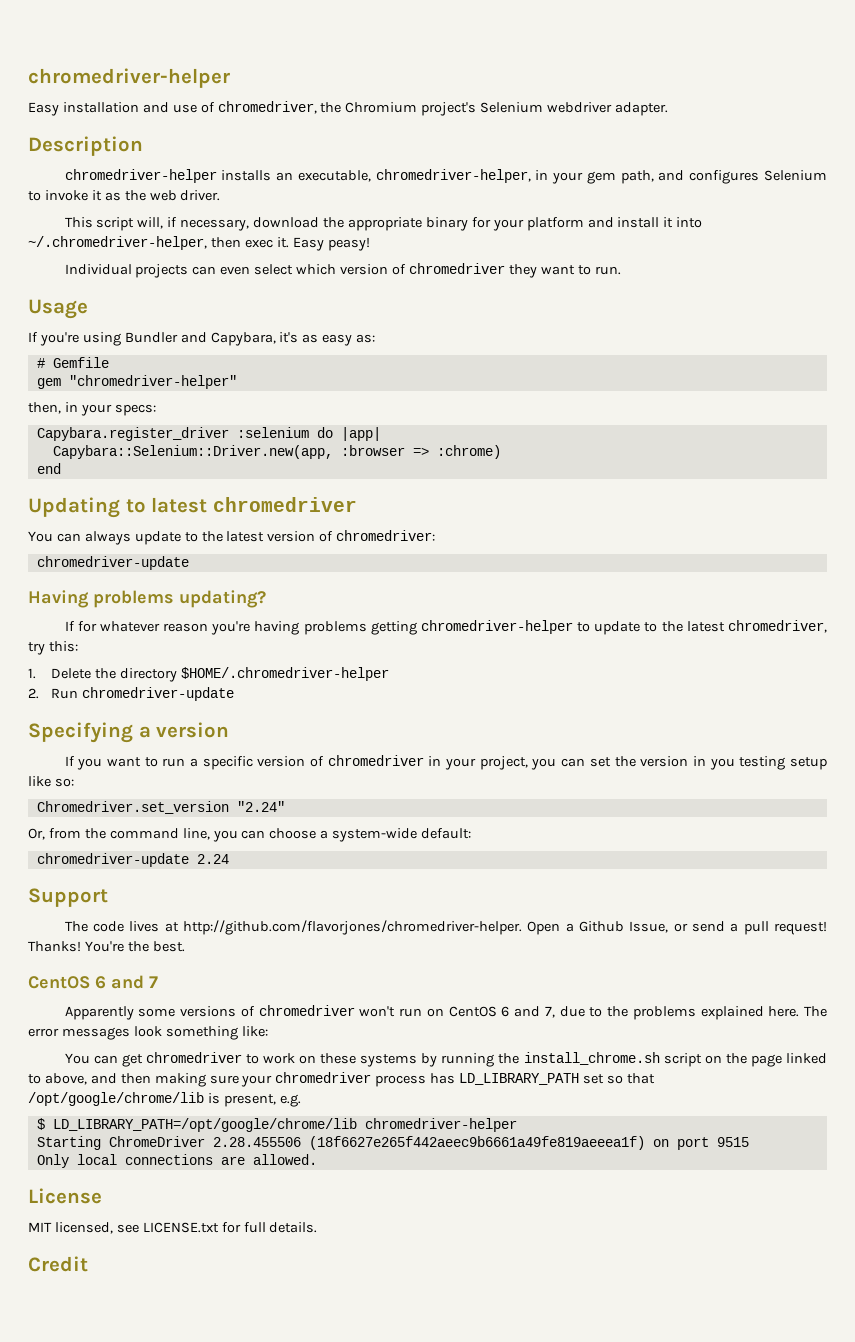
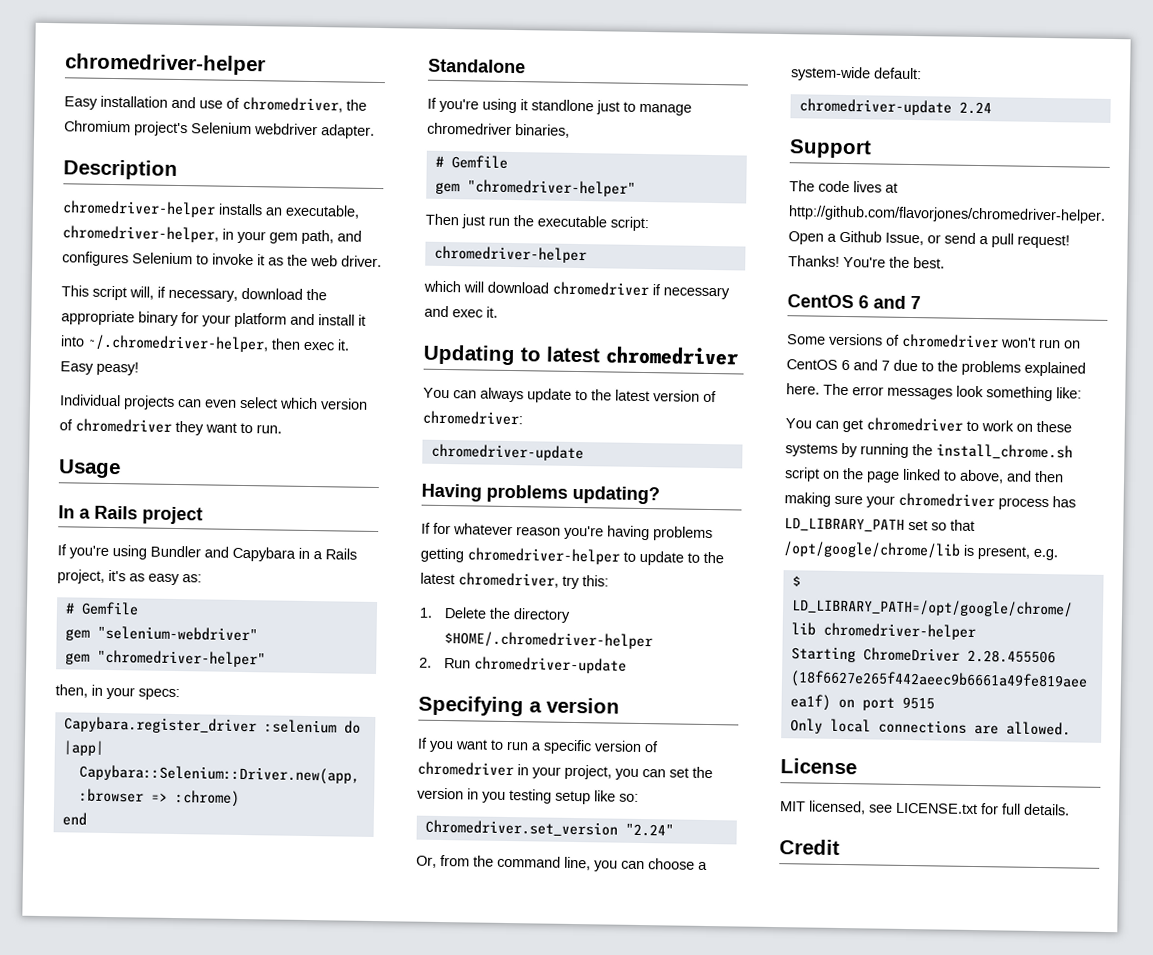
(88, 309) none -> [58,505,203,525] // In a Rails project
[210,332,276,346] Capybara, -> [232,546,357,562] [57,569,105,584] Capybara in a Rails project,
(109, 362) none -> [64,625,258,642] // gem "selenium-webdriver"
(61, 468) none -> [428,58,526,74] [427,97,692,116] [427,122,570,138] [434,155,508,169] [434,179,636,197] [425,213,649,232] [433,245,587,264] [423,280,730,300] [424,305,498,318] // Standalone // If you're using it standlone just to manage chromedriver binaries, // # Gemfile // gem "chromedriver-helper" // Then just run the executable script: // chromedriver-helper // which will download chromedriver if necessary and exec it.
[64,1006,176,1020] Apparently some -> [787,334,826,345] Some
[544,1006,555,1018] 7, -> [881,360,890,371] 7

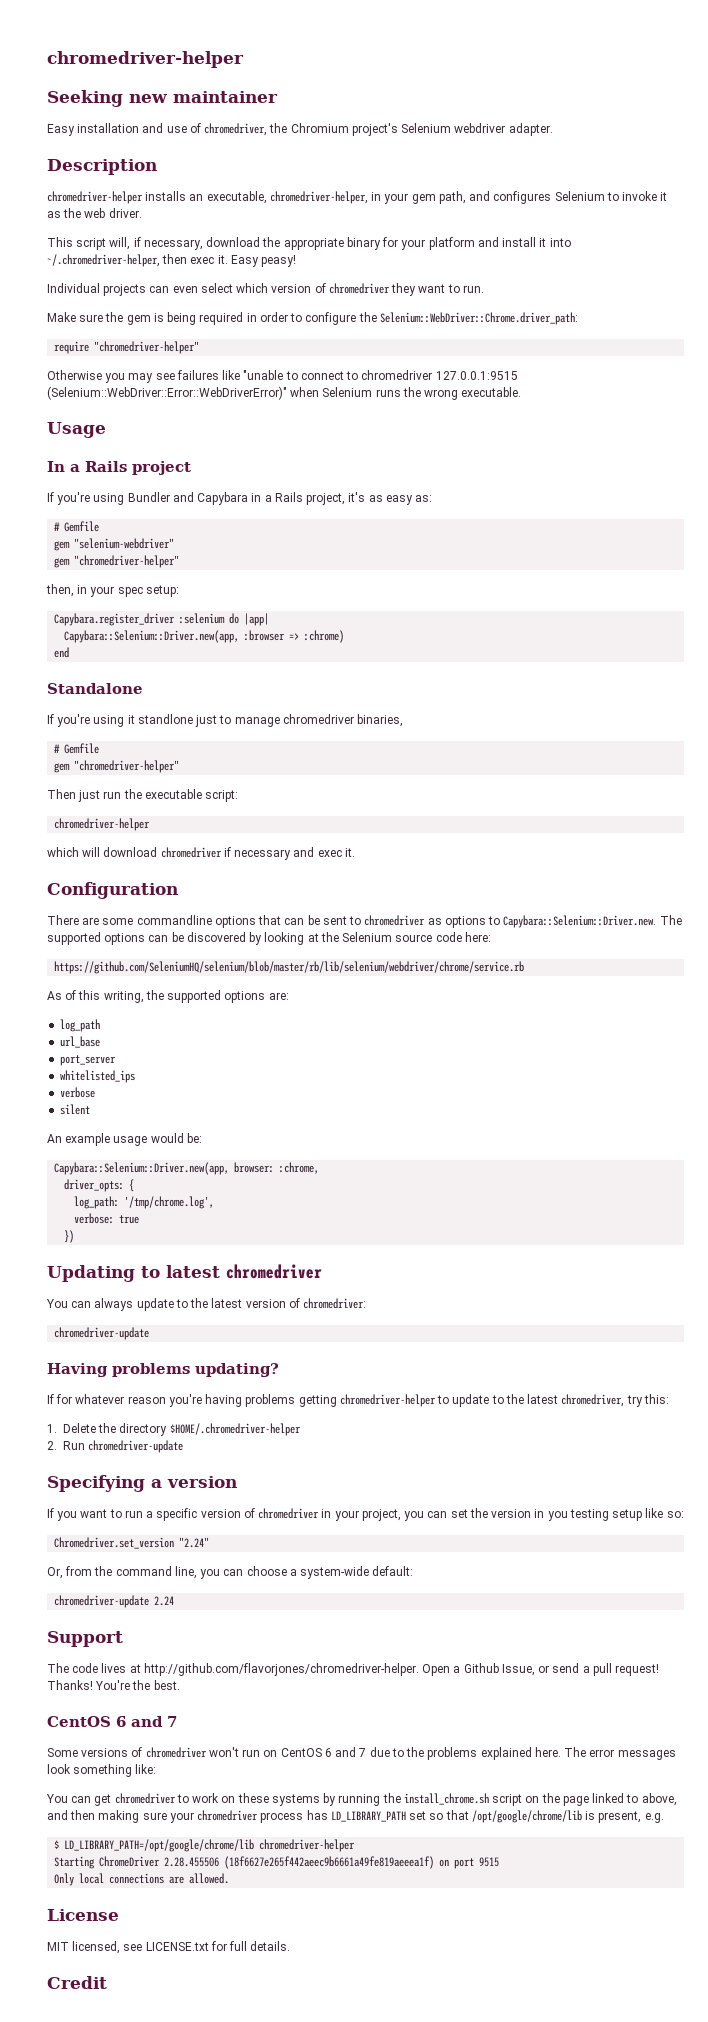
[65,53,266,76] chromedriver-helper -> [47,51,244,68] [47,90,278,107] chromedriver-helper // Seeking new maintainer
(282, 429) none -> [47,312,578,325] [54,341,200,354] [47,370,518,383] [47,386,522,400] // Make sure the gem is being required in order to configure the Selenium::WebDriver::Chrome.driver_path: // require "chromedriver-helper" // Otherwise you may see failures like "unable to connect to chromedriver 127.0.0.1:9515 (Selenium::WebDriver::Error::WebDriverError)" when Selenium runs the wrong executable.
[138,688,180,701] specs: -> [117,585,179,597] spec setup:
(498, 312) none -> [47,882,178,899] [47,915,682,928] [47,932,491,945] [54,961,525,974] [47,990,289,1003] [60,1019,101,1032] [60,1036,101,1048] [60,1055,117,1066] [60,1070,136,1083] [60,1087,96,1098] [60,1104,91,1115] [47,1133,202,1146] [54,1162,320,1175] [64,1179,135,1192] [74,1196,215,1209] [74,1213,140,1224] [64,1230,75,1243] // Configuration // There are some commandline options that can be sent to chromedriver as options to Capybara::Selenium::Driver.new. The supported options can be discovered by looking at the Selenium source code here: // https://github.com/SeleniumHQ/selenium/blob/master/rb/lib/selenium/webdriver/chrome/service.rb // As of this writing, the supported options are: // log_path // url_base // port_server // whitelisted_ips // verbose // silent // An example usage would be: // Capybara::Selenium::Driver.new(app, browser: :chrome, // driver_opts: { // log_path: '/tmp/chrome.log', // verbose: true // })

